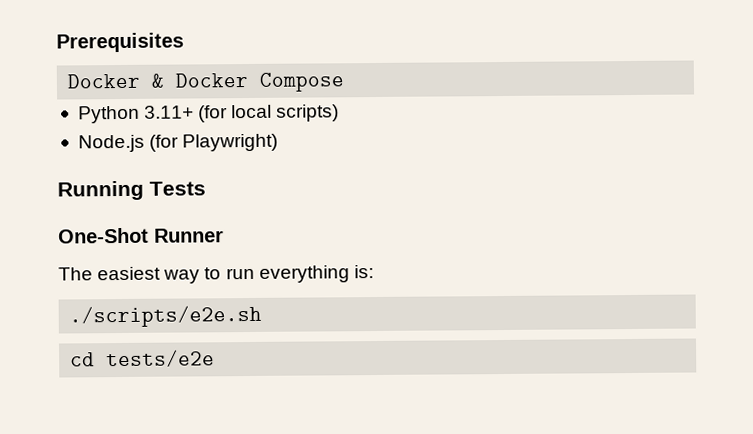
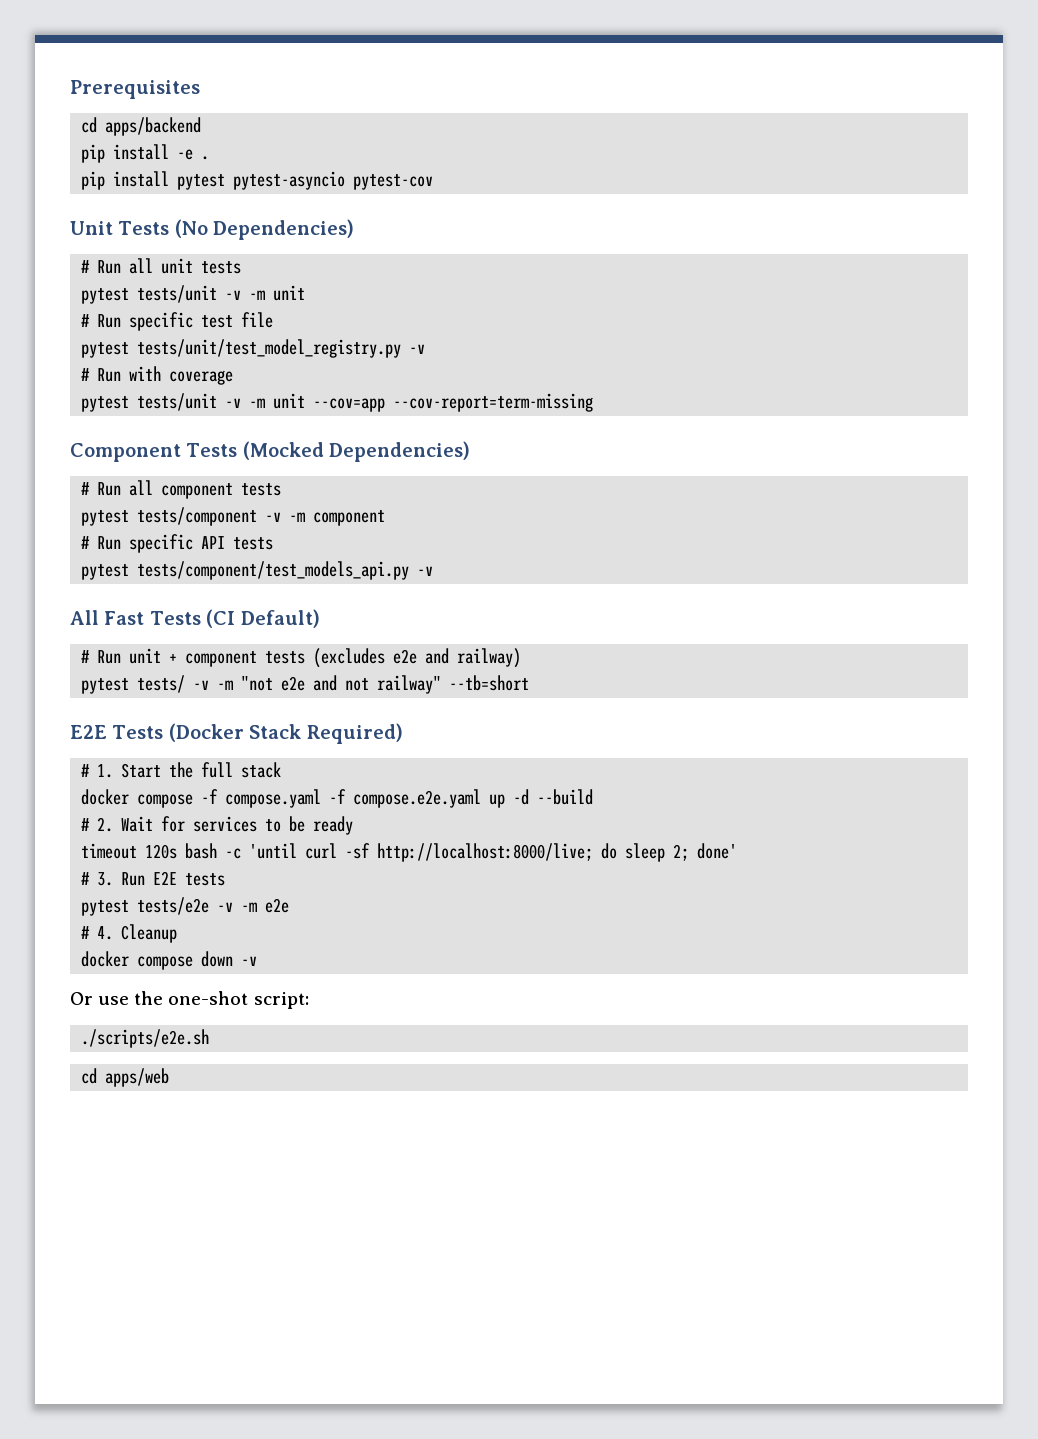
[67,72,346,92] [77,104,340,124] [77,133,279,153] [57,180,206,201] [58,227,224,244] [58,265,374,284] Docker & Docker Compose // Python 3.11+ (for local scripts) // Node.js (for Playwright) // Running Tests // One-Shot Runner // The easiest way to run everything is: -> [81,117,202,136] [81,144,210,163] [81,171,434,190] [70,219,355,240] [81,258,242,274] [81,285,306,304] [81,312,274,331] [81,339,426,358] [81,366,234,385] [81,393,594,412] [70,441,471,462] [81,480,282,499] [81,507,386,526] [81,534,274,553] [81,561,434,580] [70,609,320,628] [81,648,522,668] [81,675,530,694] [70,723,403,744] [81,762,282,778] [81,789,594,808] [81,816,354,835] [81,843,738,862] [81,871,226,886] [81,897,290,916] [81,924,178,943] [81,951,258,970] [70,991,309,1009] cd apps/backend // pip install -e . // pip install pytest pytest-asyncio pytest-cov // Unit Tests (No Dependencies) // # Run all unit tests // pytest tests/unit -v -m unit // # Run specific test file // pytest tests/unit/test_model_registry.py -v // # Run with coverage // pytest tests/unit -v -m unit --cov=app --cov-report=term-missing // Component Tests (Mocked Dependencies) // # Run all component tests // pytest tests/component -v -m component // # Run specific API tests // pytest tests/component/test_models_api.py -v // All Fast Tests (CI Default) // # Run unit + component tests (excludes e2e and railway) // pytest tests/ -v -m "not e2e and not railway" --tb=short // E2E Tests (Docker Stack Required) // # 1. Start the full stack // docker compose -f compose.yaml -f compose.e2e.yaml up -d --build // # 2. Wait for services to be ready // timeout 120s bash -c 'until curl -sf http://localhost:8000/live; do sleep 2; done' // # 3. Run E2E tests // pytest tests/e2e -v -m e2e // # 4. Cleanup // docker compose down -v // Or use the one-shot script:
[106,349,216,368] tests/e2e -> [105,1068,170,1087] apps/web

